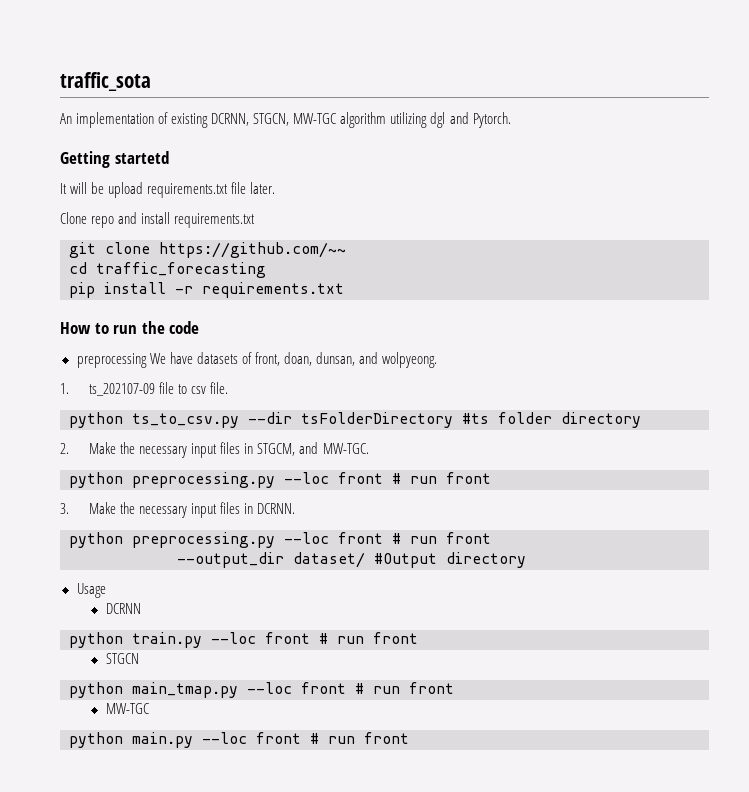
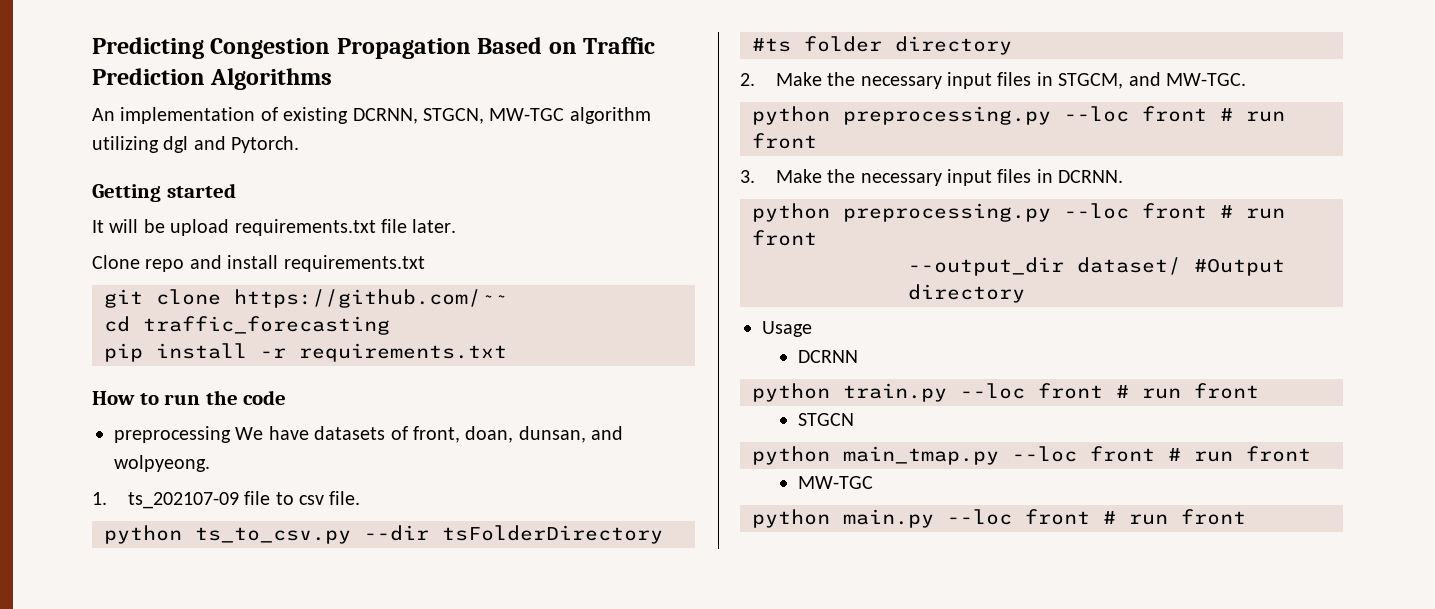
[60,72,151,91] traffic_sota -> [92,37,656,59] [92,68,333,90] Predicting Congestion Propagation Based on Traffic Prediction Algorithms
[114,151,169,164] startetd -> [166,183,236,198] started

